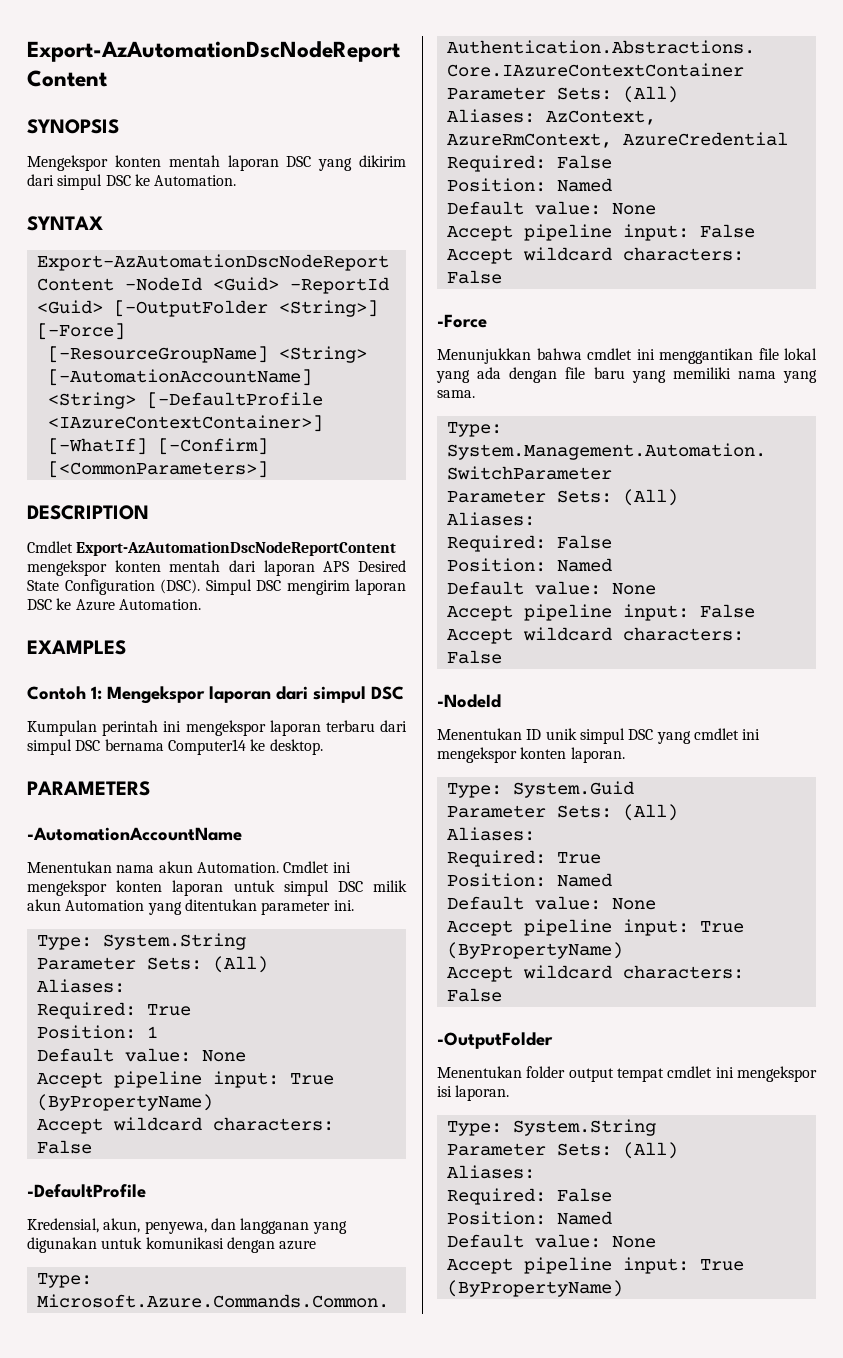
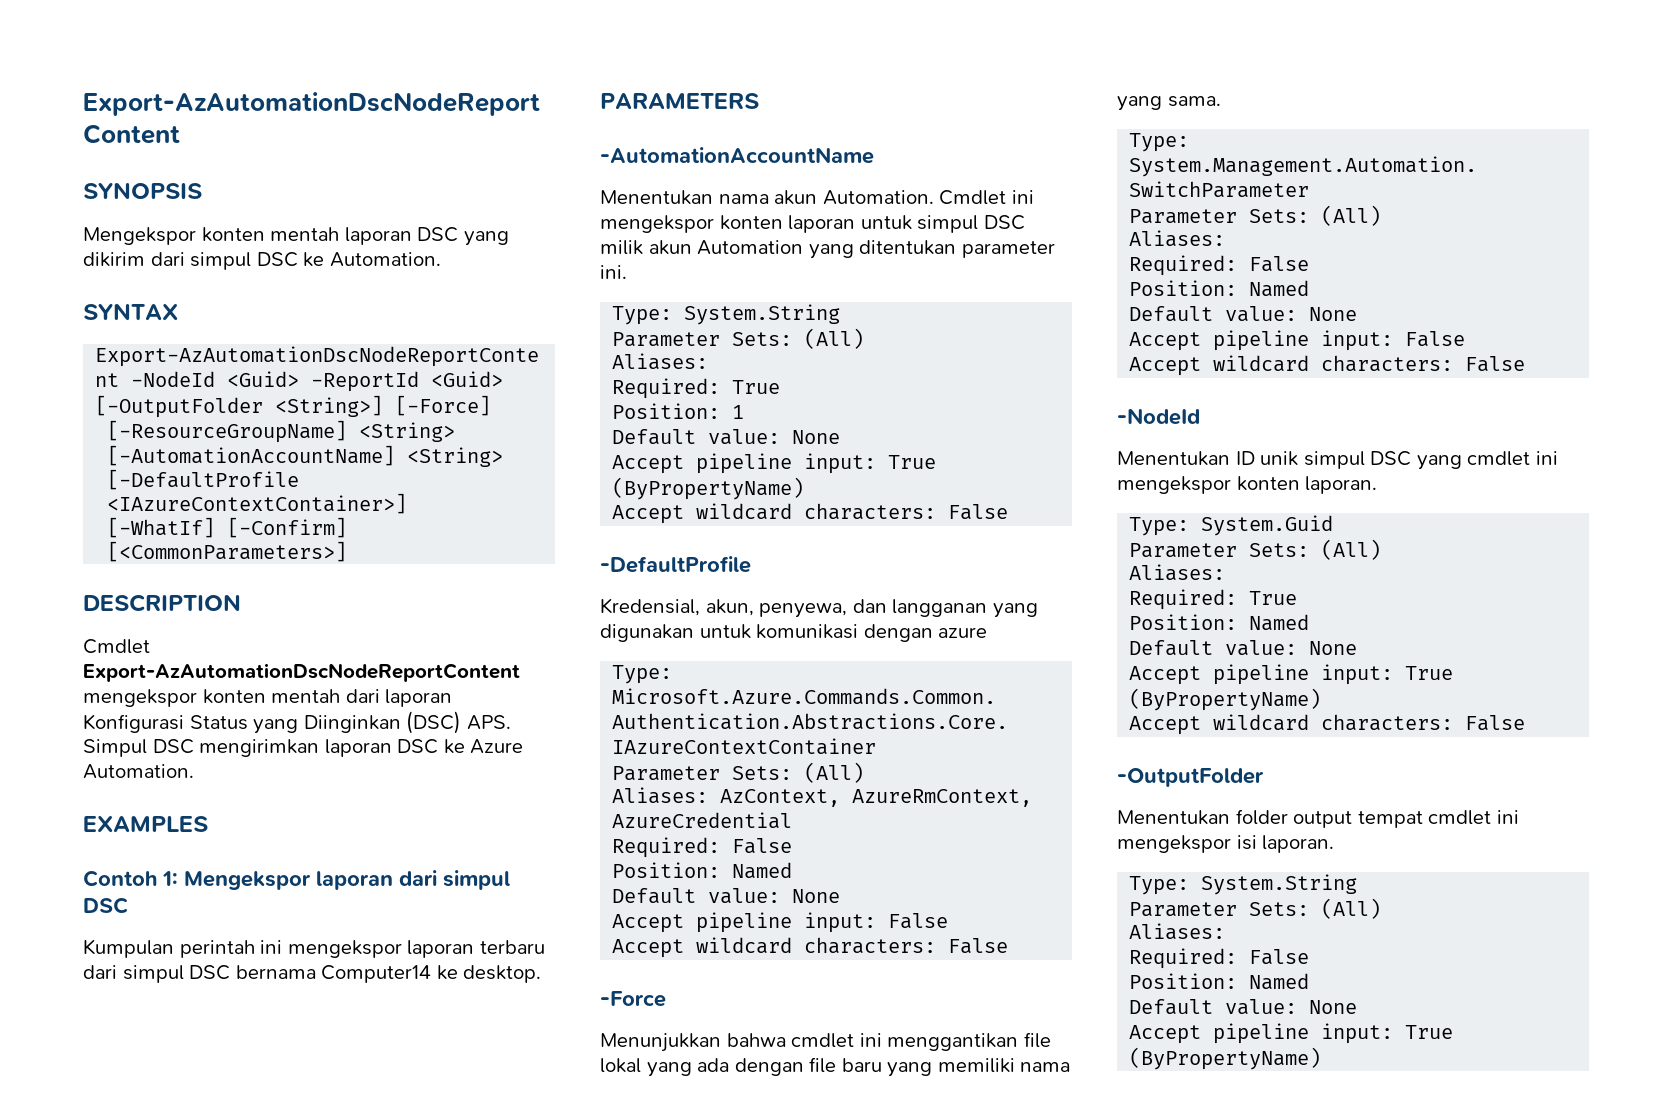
[323,560,406,572] [27,579,200,595] APS Desired State Configuration (DSC). -> [83,711,511,734] Konfigurasi Status yang Diinginkan (DSC) APS.
[286,580,350,595] mengirim -> [199,739,320,757] mengirimkan

